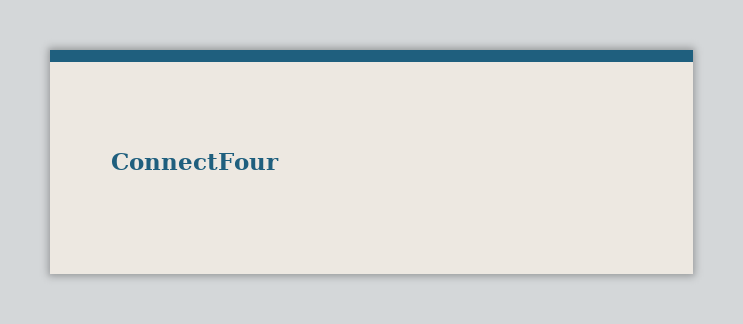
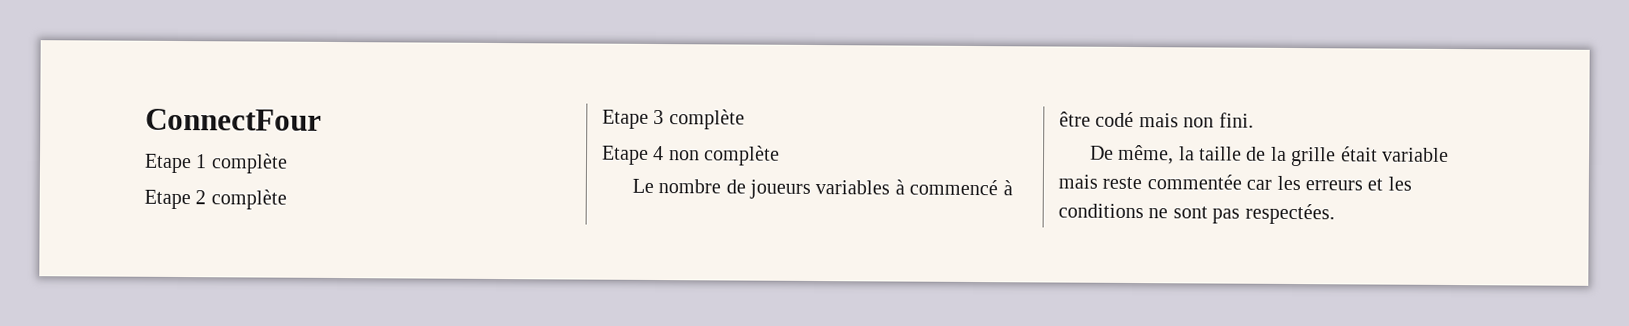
(279, 161) none -> [144,153,288,174] [144,189,287,210] [602,109,745,130] [601,145,781,166] [631,178,1013,199] [1059,111,1254,128] [1089,144,1449,167] [1058,174,1412,191] [1058,203,1335,225] // Etape 1 complète // Etape 2 complète // Etape 3 complète // Etape 4 non complète // Le nombre de joueurs variables à commencé à être codé mais non fini. // De même, la taille de la grille était variable mais reste commentée car les erreurs et les conditions ne sont pas respectées.

